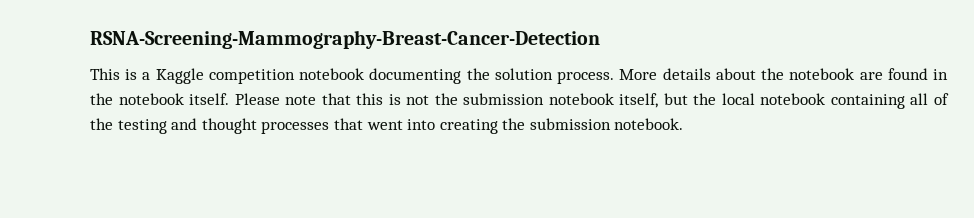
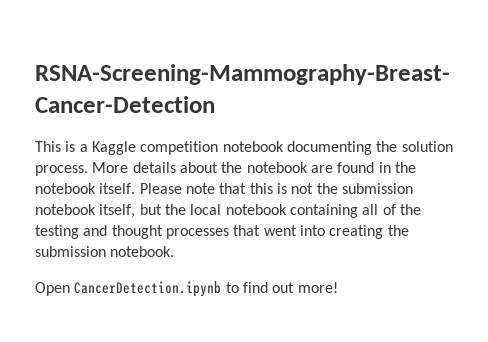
(684, 124) none -> [35,281,338,297] // Open CancerDetection.ipynb to find out more!

